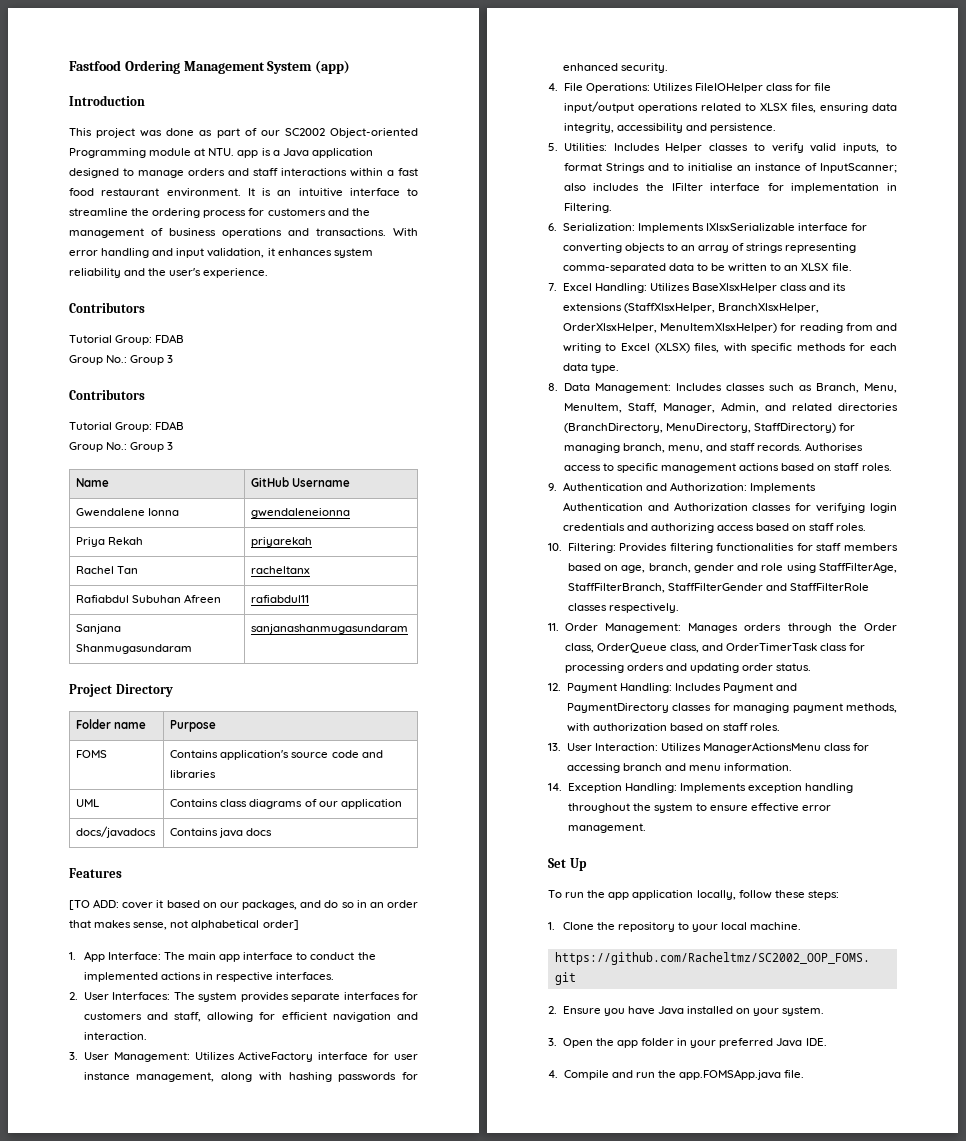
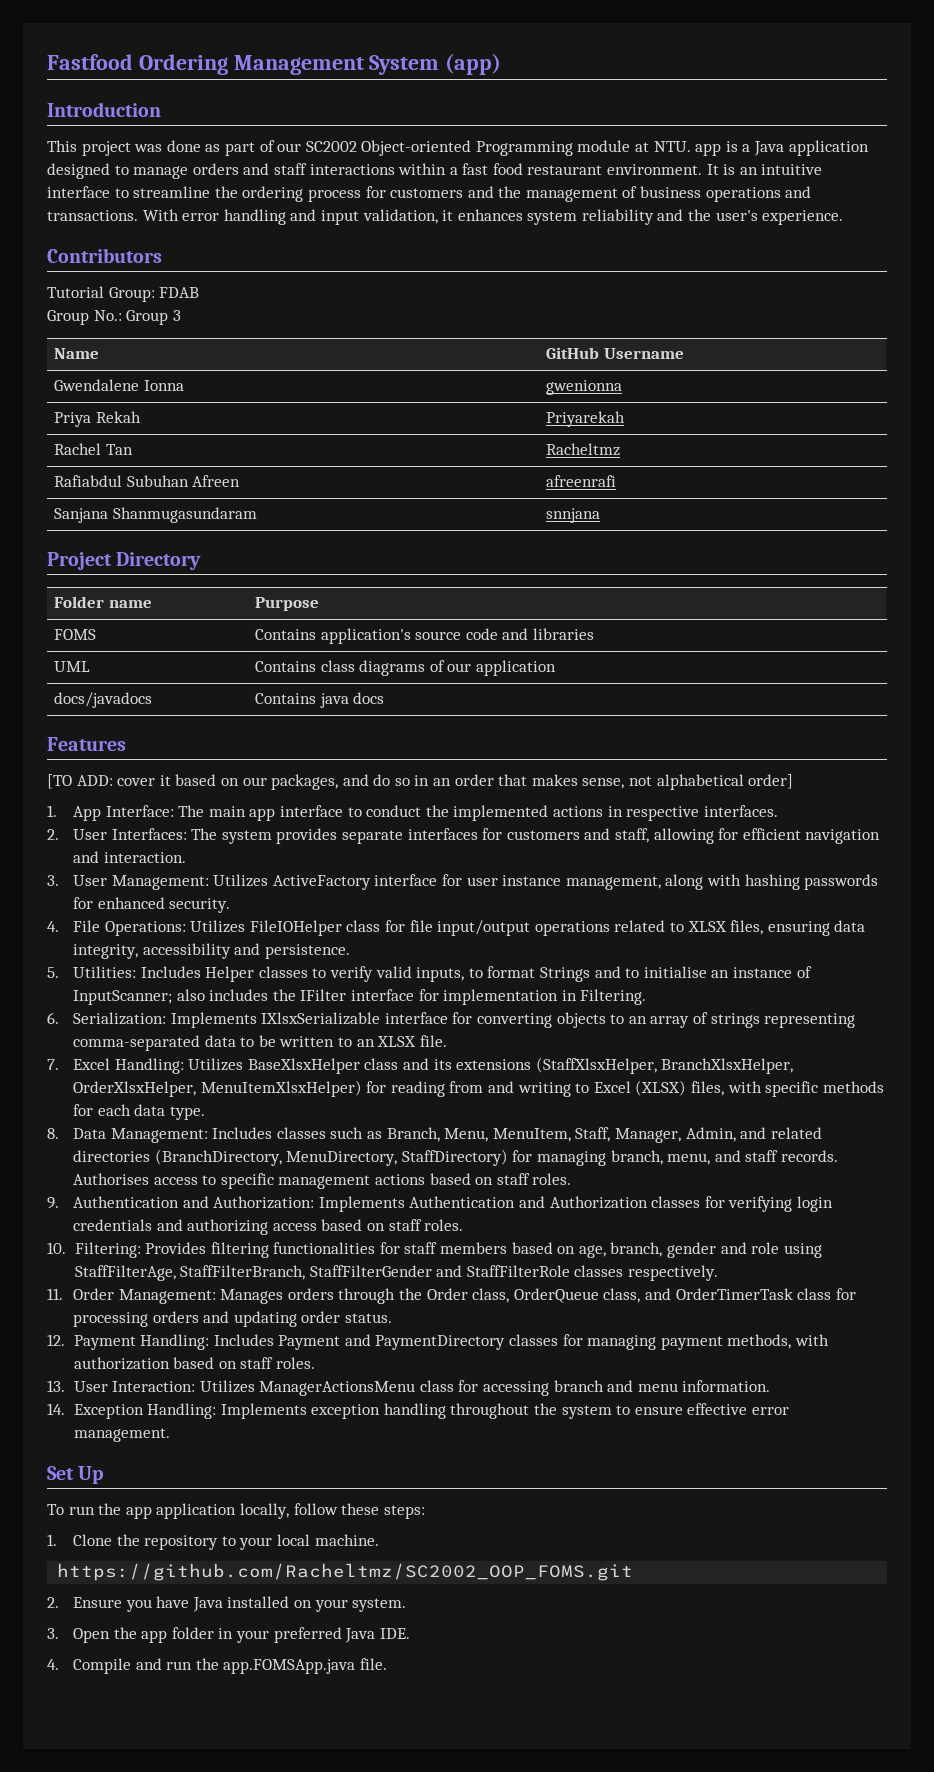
[69,389,145,400] [69,421,185,432] [69,442,174,452] // Contributors // Tutorial Group: FDAB // Group No.: Group 3 -> (181, 315) none
[251,508,351,518] gwendaleneionna -> [546,380,623,395] gwenionna
[251,537,313,547] priyarekah -> [546,411,626,427] Priyarekah
[251,566,311,574] racheltanx -> [546,443,621,456] Racheltmz
[251,595,310,603] rafiabdul11 -> [546,475,617,487] afreenrafi
[251,624,409,634] sanjanashanmugasundaram -> [546,508,601,523] snnjana

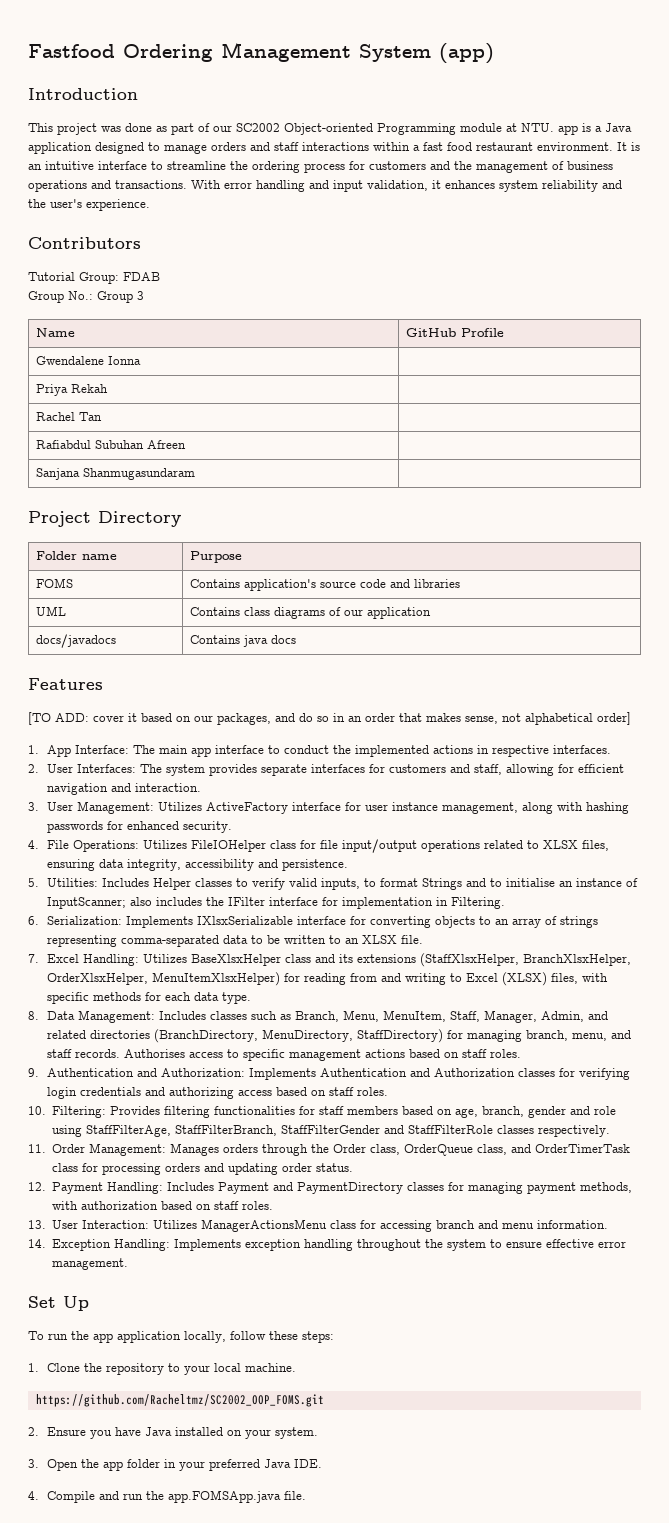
[603,348,684,359] Username -> [461,328,505,337] Profile
[546,380,623,395] gwenionna -> (142, 360) none
[546,411,626,427] Priyarekah -> (109, 388) none
[546,443,621,456] Racheltmz -> (103, 416) none
[546,475,617,487] afreenrafi -> (187, 444) none
[546,508,601,523] snnjana -> (196, 474) none

